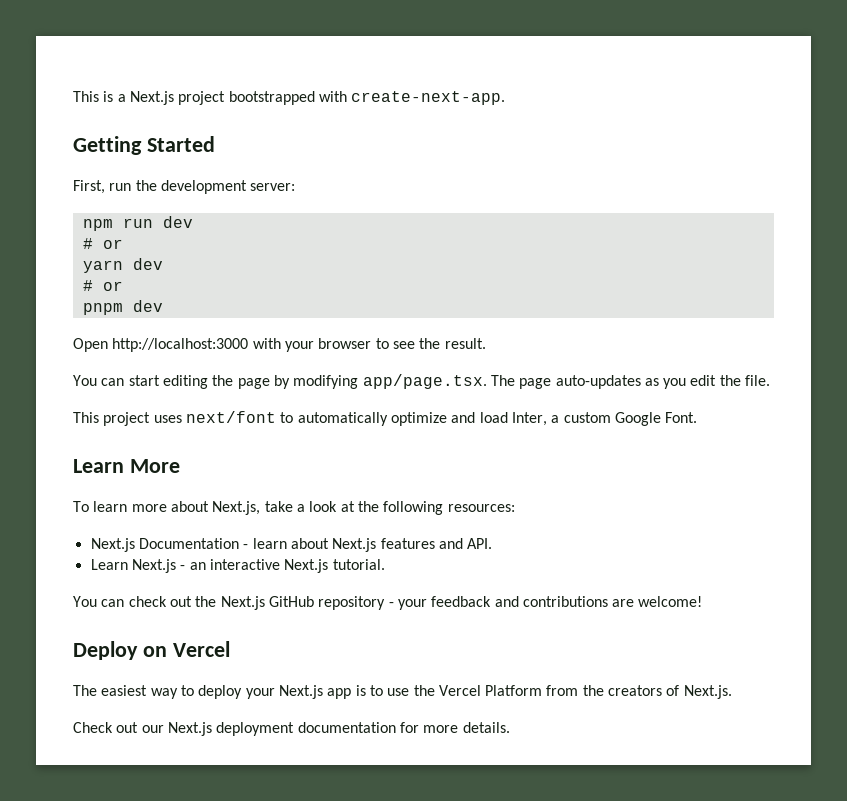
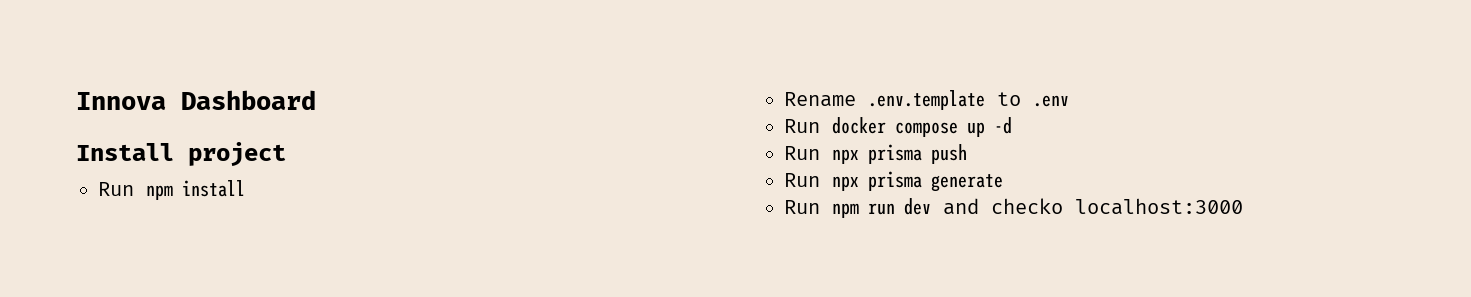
[73,91,506,105] [73,136,215,155] [73,180,296,194] [82,216,193,231] [82,238,123,249] [82,258,163,273] [82,280,123,291] [82,300,163,315] [73,338,486,352] [73,374,771,389] [73,411,698,426] [73,459,180,473] [73,501,515,515] [90,538,493,552] [90,559,385,573] [73,596,703,610] [73,641,230,660] [73,685,732,699] [73,722,510,736] This is a Next.js project bootstrapped with create-next-app. // Getting Started // First, run the development server: // npm run dev // # or // yarn dev // # or // pnpm dev // Open http://localhost:3000 with your browser to see the result. // You can start editing the page by modifying app/page.tsx. The page auto-updates as you edit the file. // This project uses next/font to automatically optimize and load Inter, a custom Google Font. // Learn More // To learn more about Next.js, take a look at the following resources: // Next.js Documentation - learn about Next.js features and API. // Learn Next.js - an interactive Next.js tutorial. // You can check out the Next.js GitHub repository - your feedback and contributions are welcome! // Deploy on Vercel // The easiest way to deploy your Next.js app is to use the Vercel Platform from the creators of Next.js. // Check out our Next.js deployment documentation for more details. -> [76,90,316,110] [76,142,286,167] [98,180,245,200] [784,90,1069,110] [784,117,1012,137] [784,144,967,164] [784,171,1003,192] [784,198,1243,218] Innova Dashboard // Install project // Run npm install // Rename .env.template to .env // Run docker compose up -d // Run npx prisma push // Run npx prisma generate // Run npm run dev and checko localhost:3000

